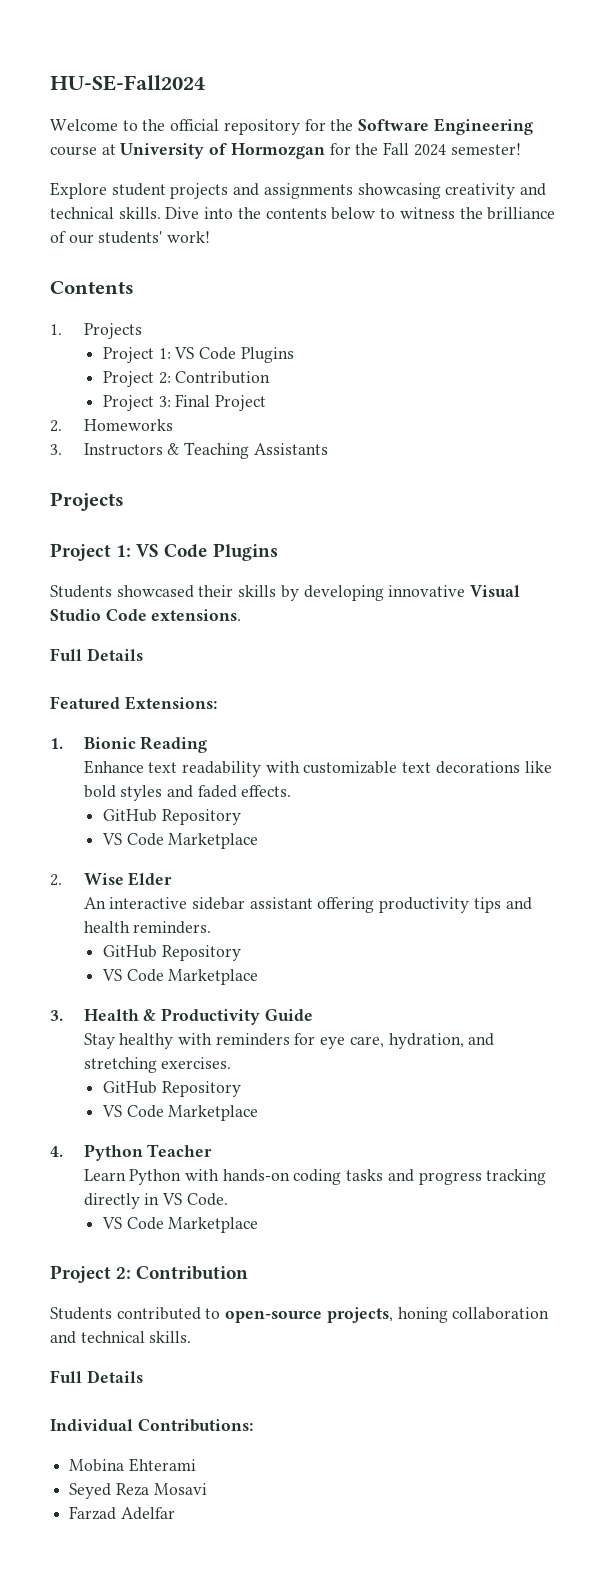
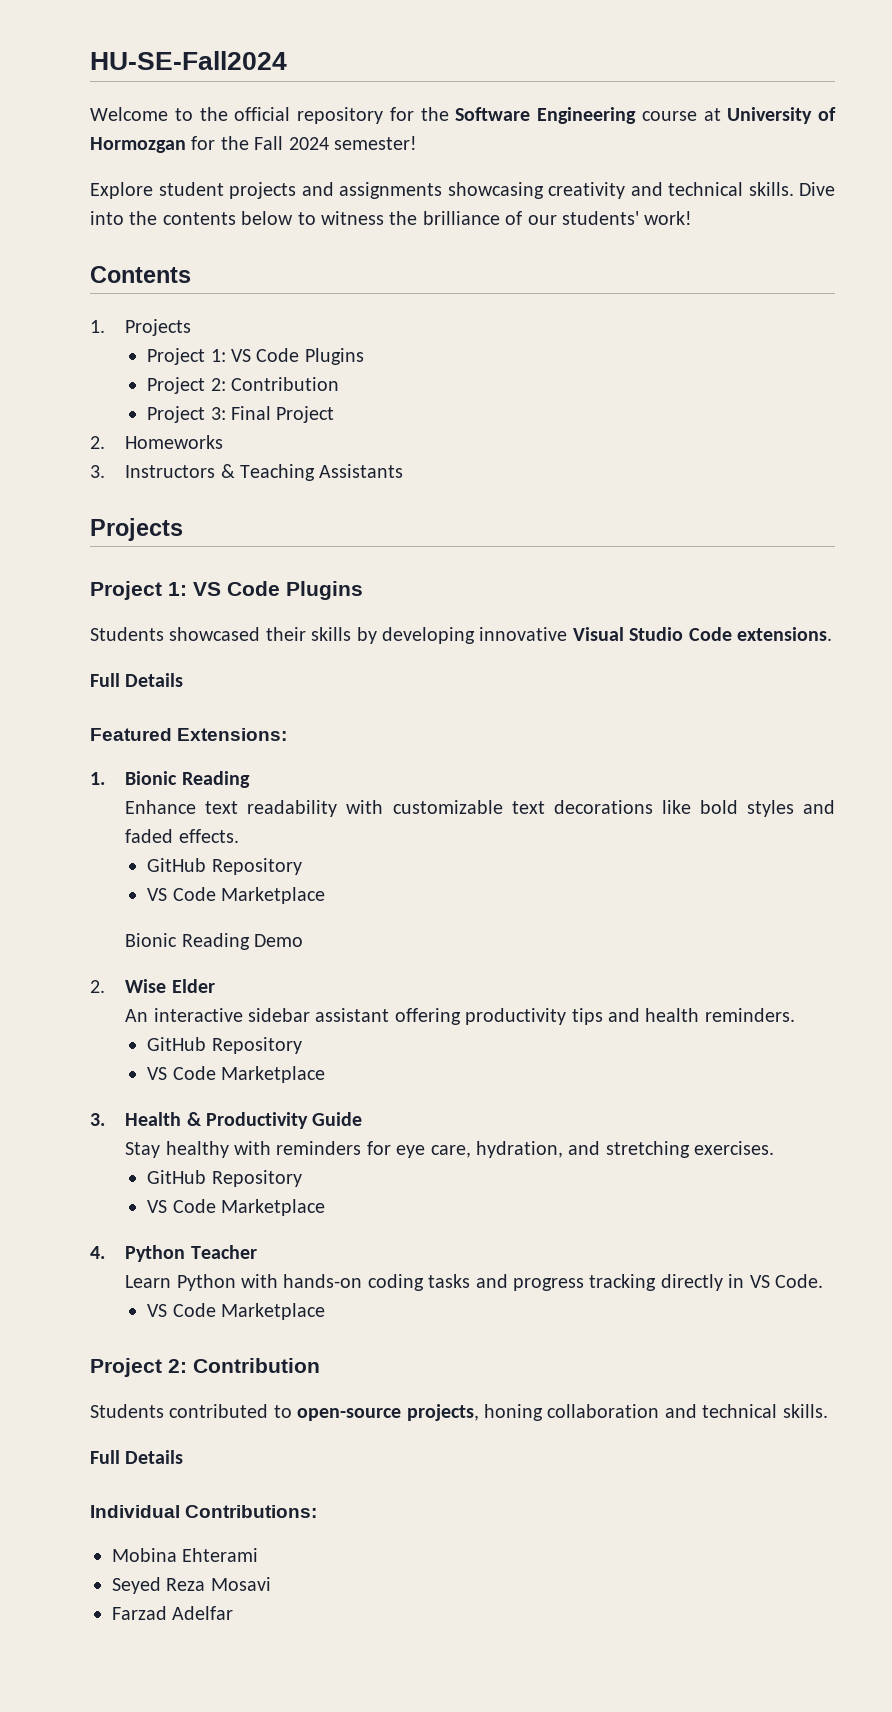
(259, 841) none -> [125,933,304,950] // Bionic Reading Demo

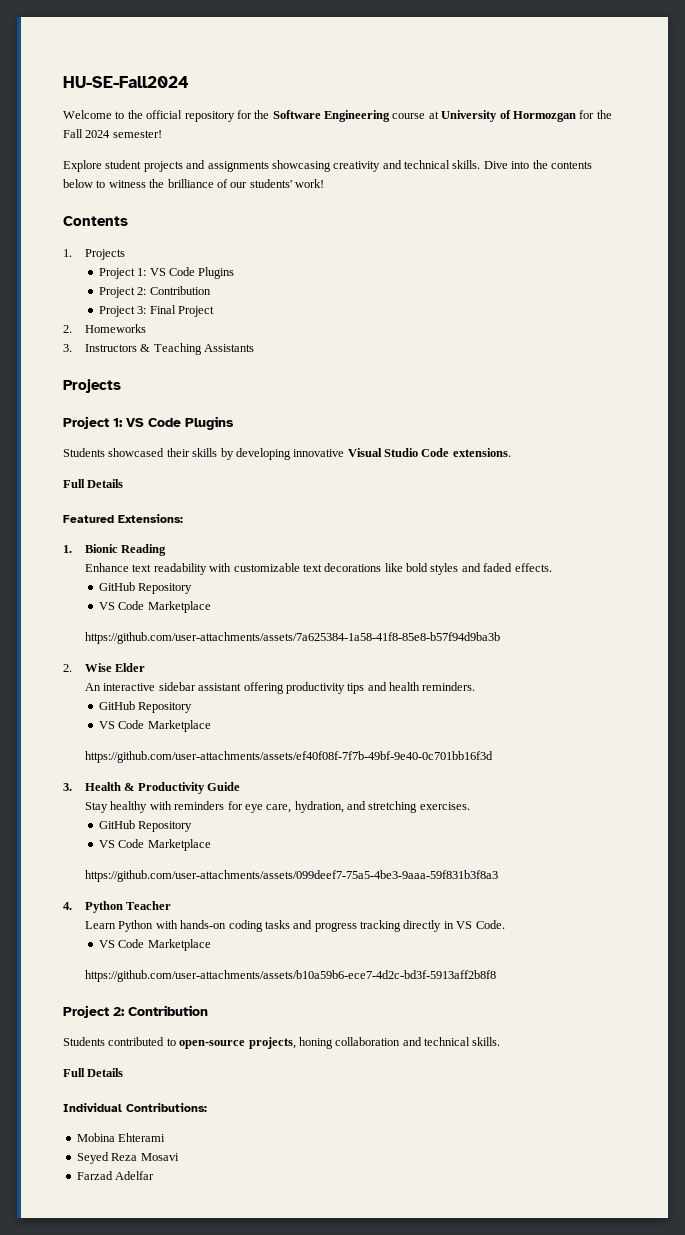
[125,933,304,950] Bionic Reading Demo -> [85,632,501,644] https://github.com/user-attachments/assets/7a625384-1a58-41f8-85e8-b57f94d9ba3b
(326, 1074) none -> [85,751,494,763] // https://github.com/user-attachments/assets/ef40f08f-7f7b-49bf-9e40-0c701bb16f3d
(326, 1207) none -> [85,870,499,882] // https://github.com/user-attachments/assets/099deef7-75a5-4be3-9aaa-59f831b3f8a3
(326, 1311) none -> [85,970,497,982] // https://github.com/user-attachments/assets/b10a59b6-ece7-4d2c-bd3f-5913aff2b8f8

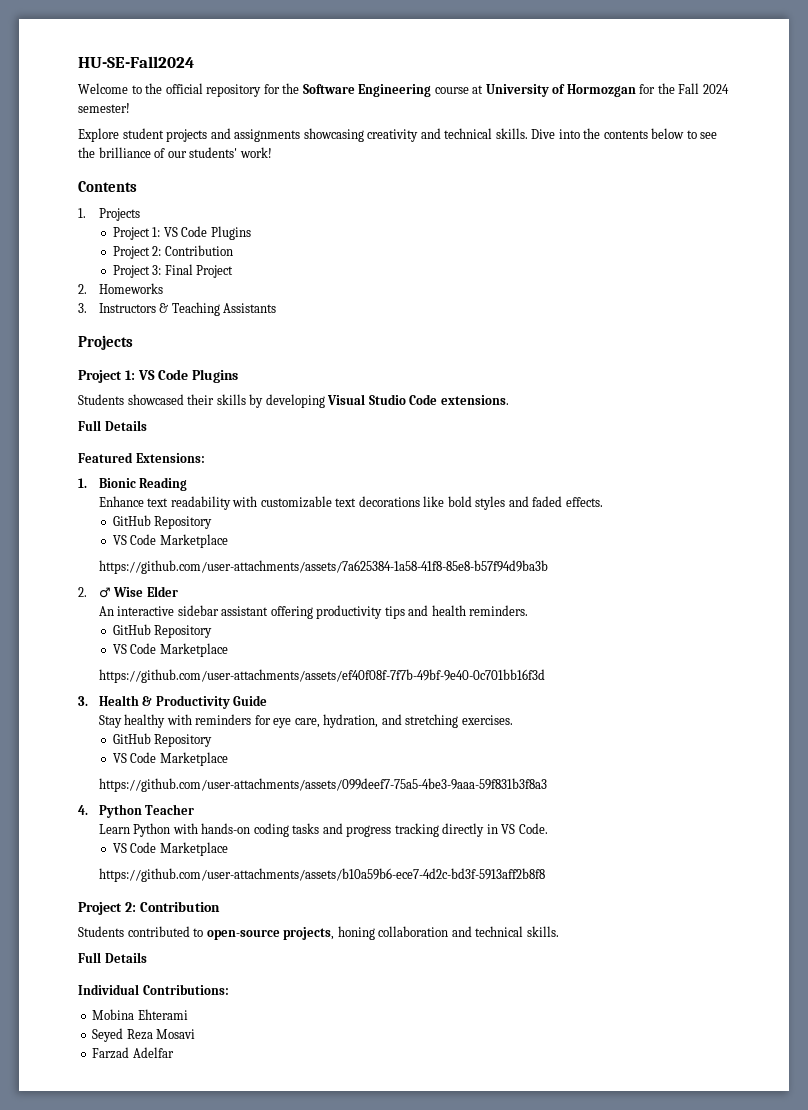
[108,180,146,188] witness -> [700,132,718,139] see
[293,449,345,457] innovative -> (325, 401) none
(72, 668) none -> [98,587,111,598] ♂

